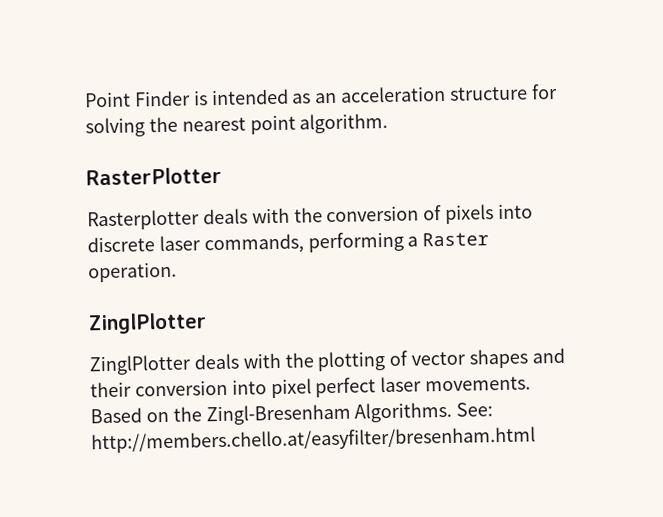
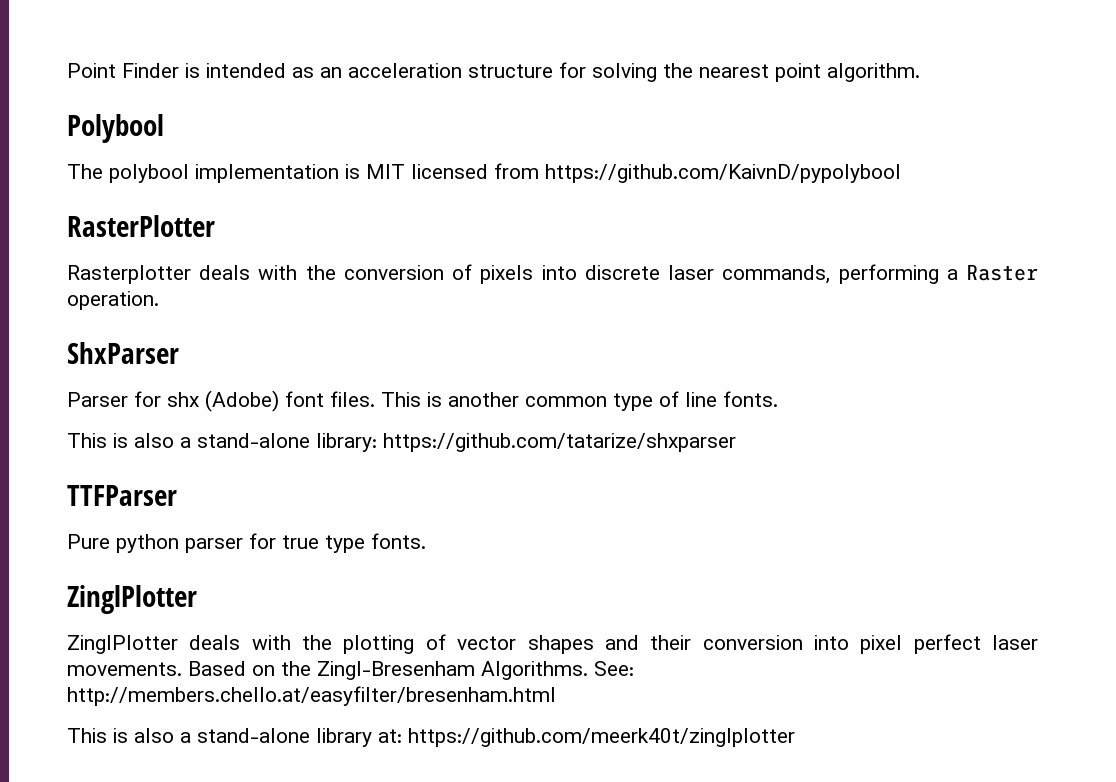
(389, 123) none -> [67,114,164,143] [67,163,901,183] // Polybool // The polybool implementation is MIT licensed from https://github.com/KaivnD/pypolybool
(177, 272) none -> [67,342,179,364] [67,390,778,412] [67,433,736,452] [67,485,177,506] [67,533,426,553] // ShxParser // Parser for shx (Adobe) font files. This is another common type of line fonts. // This is also a stand-alone library: https://github.com/tatarize/shxparser // TTFParser // Pure python parser for true type fonts.
(536, 440) none -> [67,728,795,747] // This is also a stand-alone library at: https://github.com/meerk40t/zinglplotter

